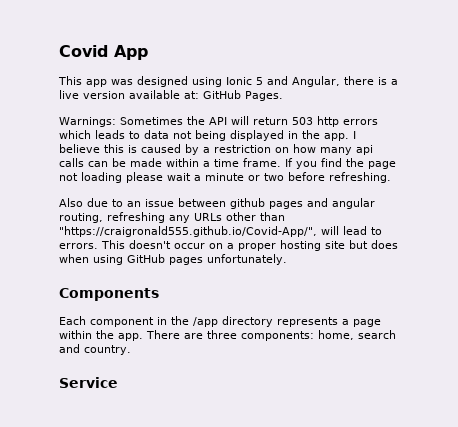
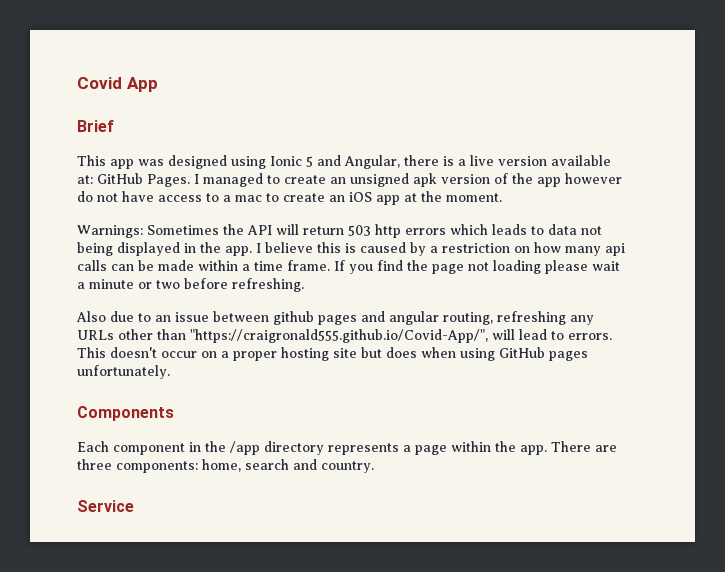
(148, 52) none -> [77,120,114,132] // Brief
(283, 96) none -> [194,173,622,187] [77,191,502,205] I managed to create an unsigned apk version of the app however do not have access to a mac to create an iOS app at the moment.

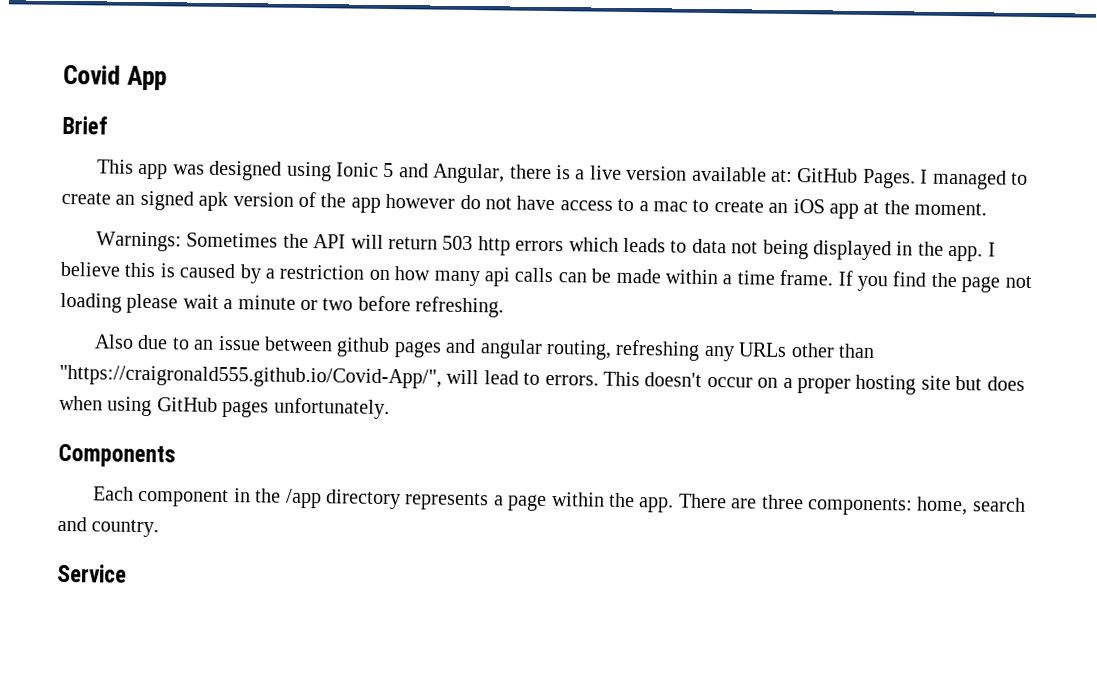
[350,173,409,187] unsigned -> [139,190,194,211] signed

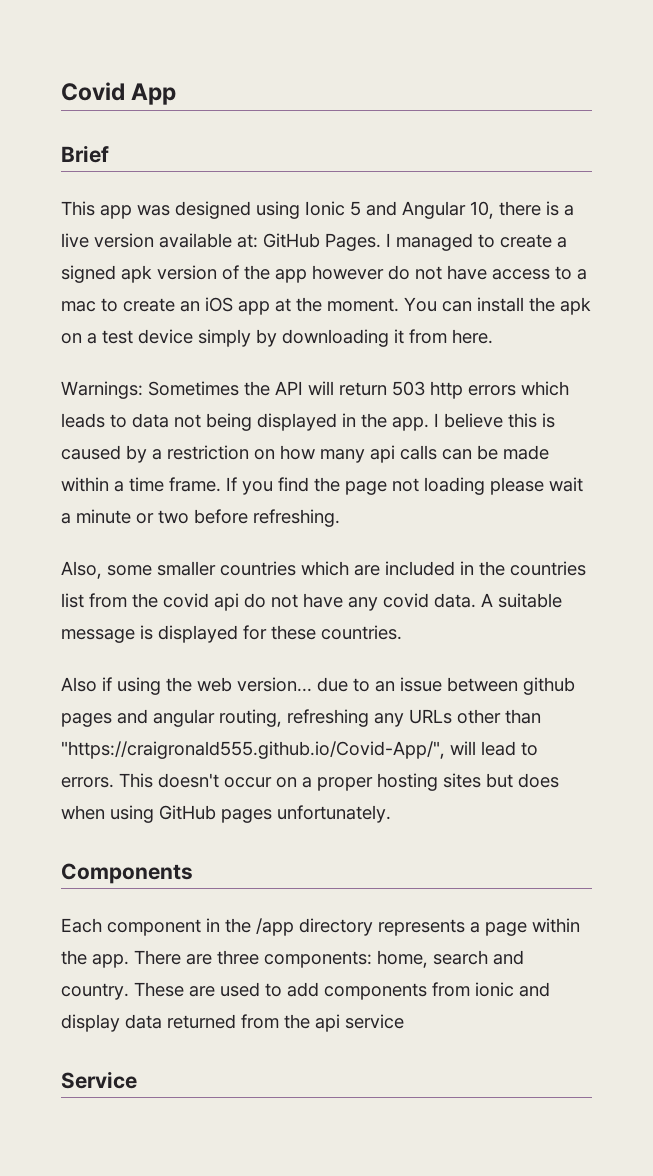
[433,163,506,184] Angular, -> [402,201,494,219] Angular 10,
[115,194,136,205] an -> [557,237,567,248] a
(988, 209) none -> [404,297,591,315] [61,329,493,347] You can install the apk on a test device simply by downloading it from here.
[94,334,135,349] Also -> [61,561,586,579] [61,593,562,611] [61,625,402,643] [61,677,312,695] Also, some smaller countries which are included in the countries list from the covid api do not have any covid data. A suitable message is displayed for these countries. // Also if using the web version...
[920,375,951,390] site -> [443,773,481,788] sites
(160, 528) none -> [134,982,550,1000] [61,1014,404,1032] These are used to add components from ionic and display data returned from the api service

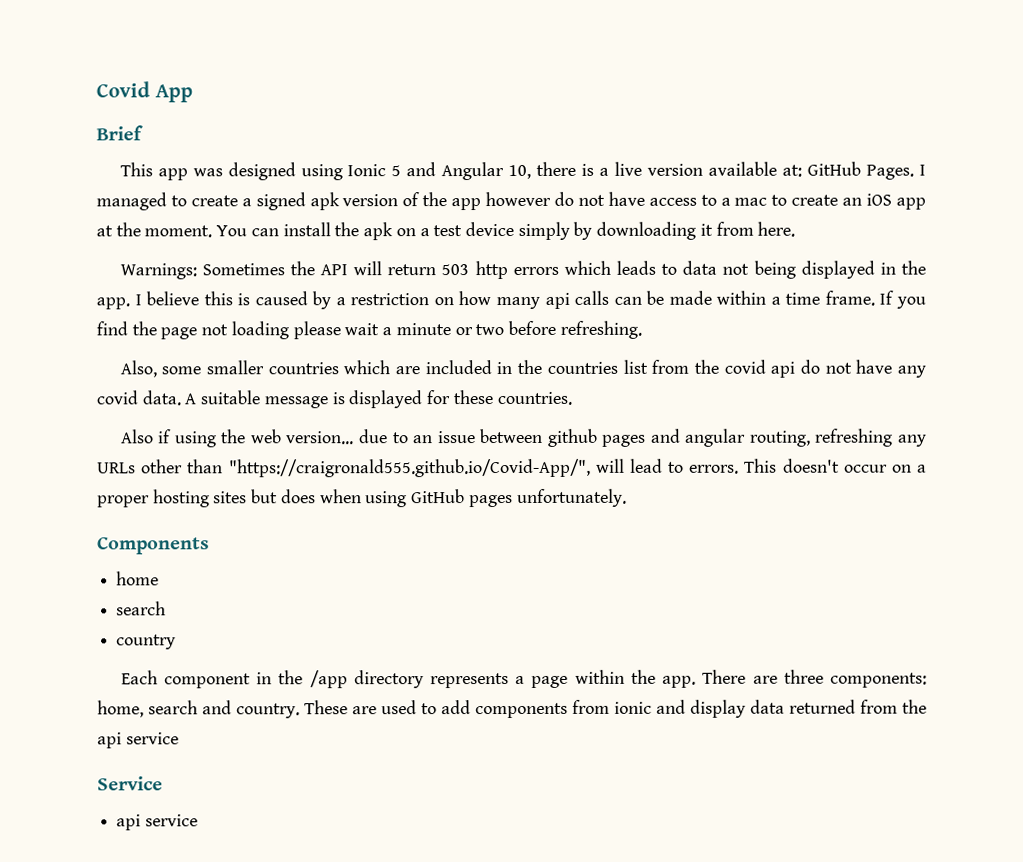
(193, 873) none -> [116,571,160,586] [116,601,167,616] [116,634,177,650] // home // search // country
(137, 1080) none -> [116,814,198,831] // api service

